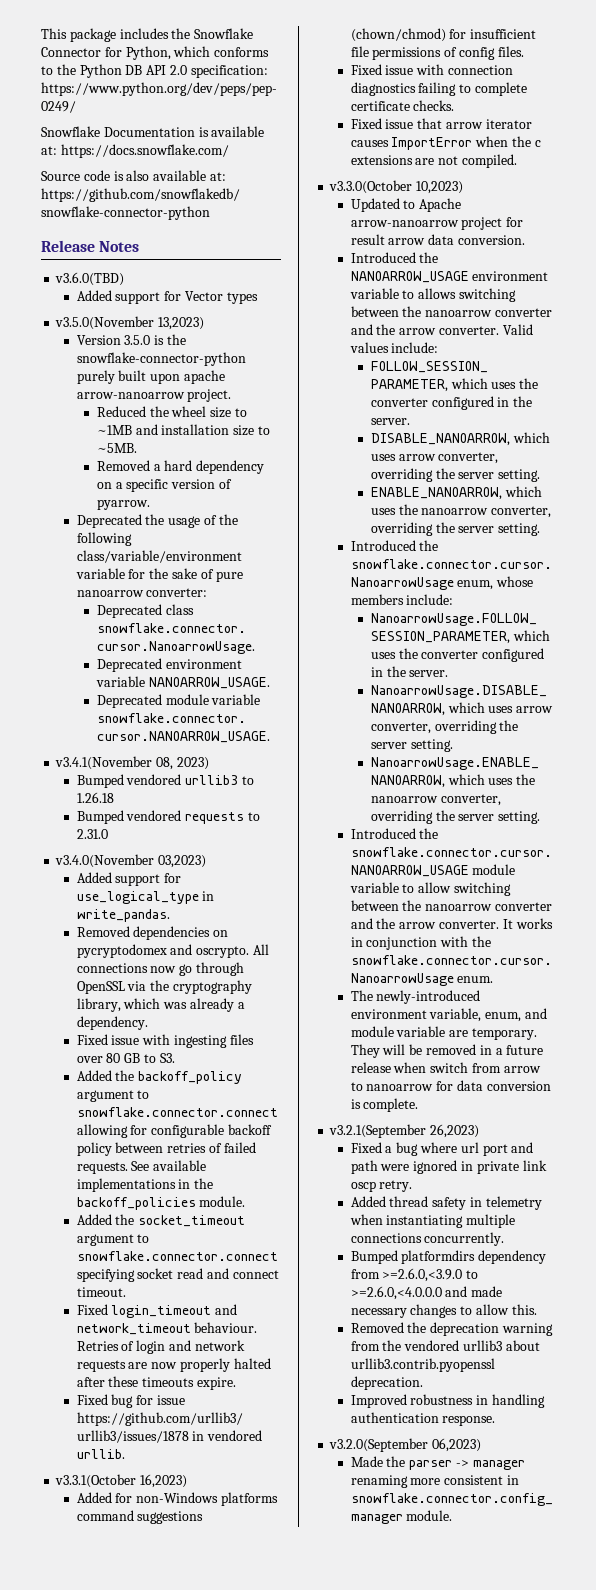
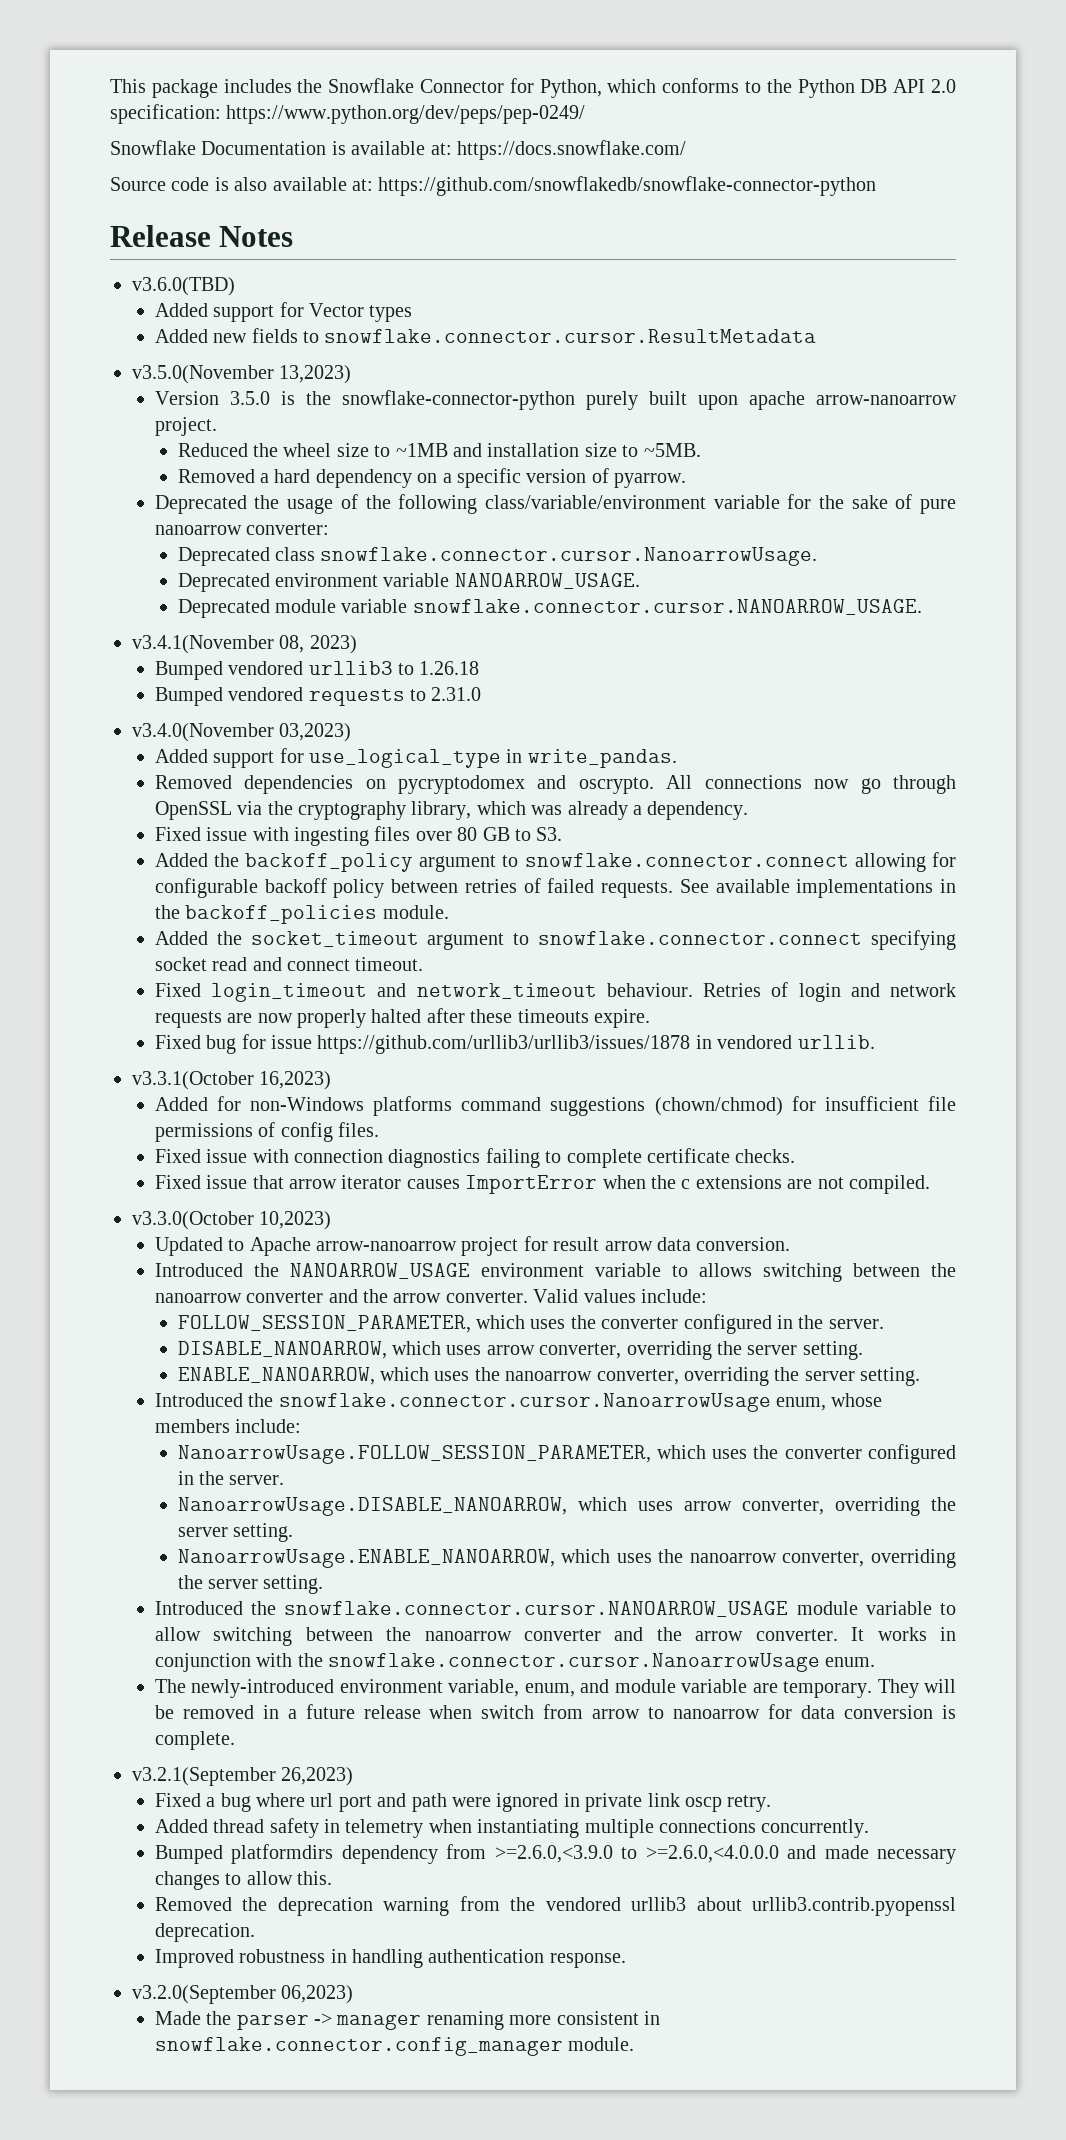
(258, 298) none -> [154,328,817,343] // Added new fields to snowflake.connector.cursor.ResultMetadata

